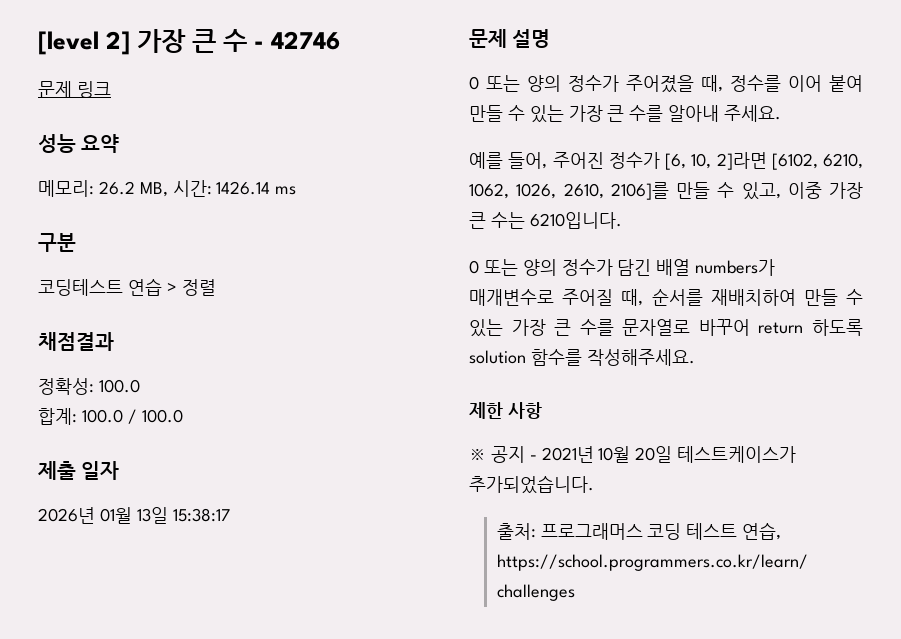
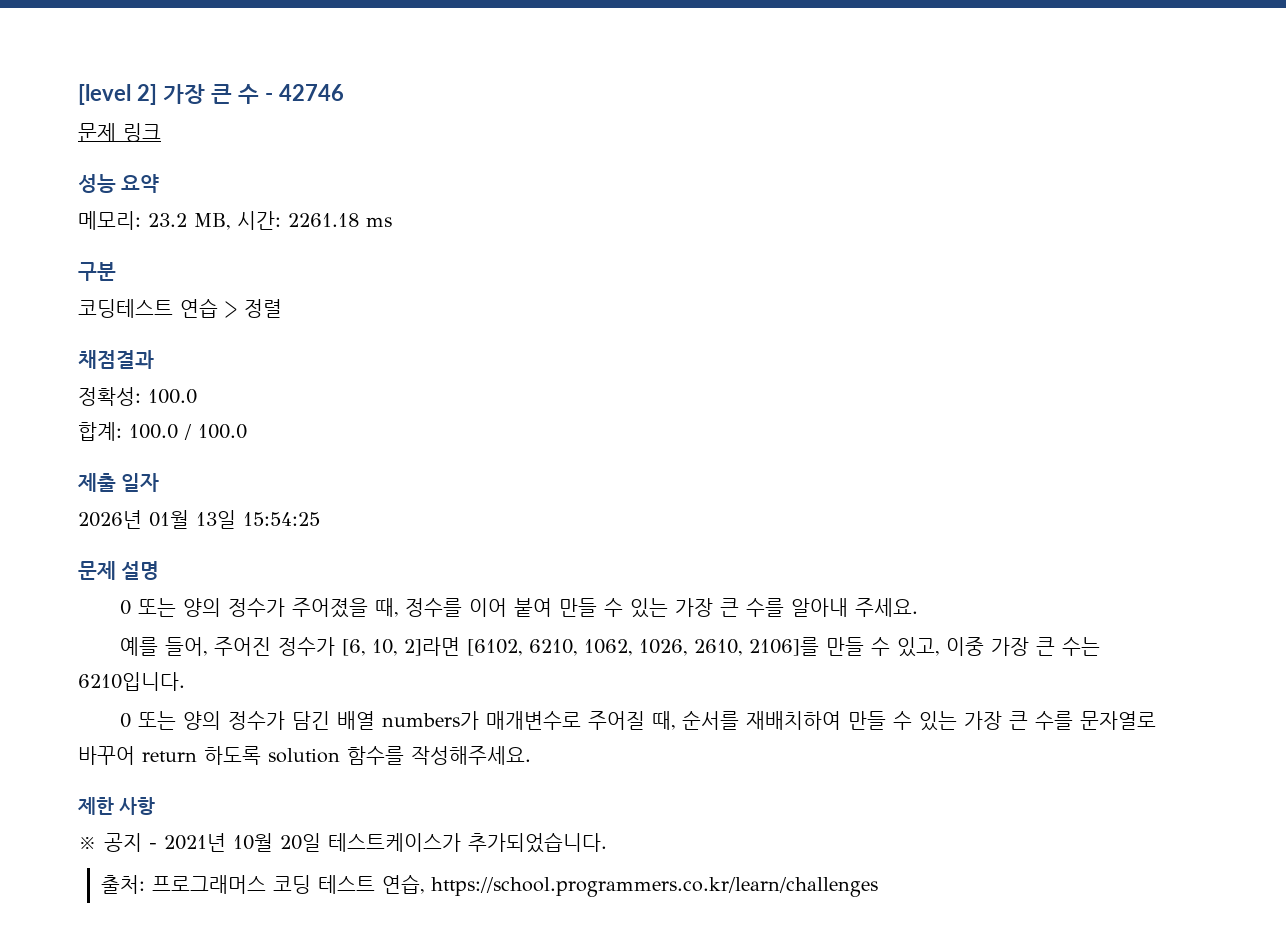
[98,181,135,195] 26.2 -> [148,213,187,227] 23.2
[216,181,271,195] 1426.14 -> [288,213,359,227] 2261.18
[172,508,230,522] 15:38:17 -> [243,512,320,526] 15:54:25

